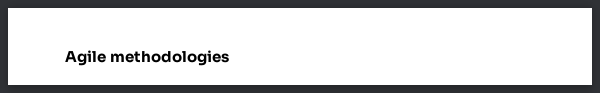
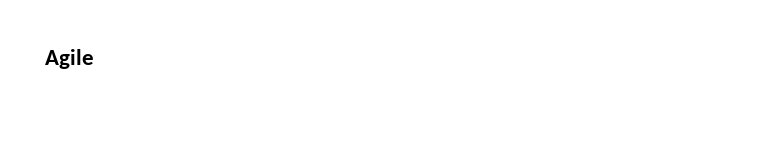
[110,50,230,66] methodologies -> (94, 59) none

